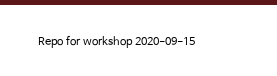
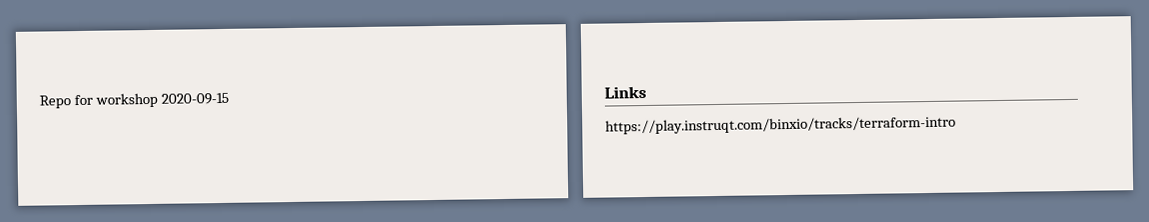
(195, 41) none -> [604,85,647,99] [605,115,956,135] // Links // https://play.instruqt.com/binxio/tracks/terraform-intro

